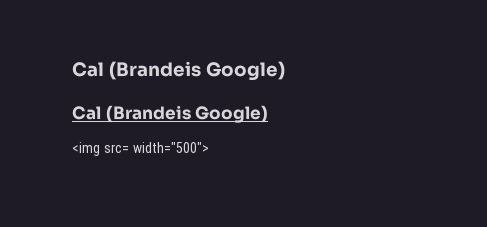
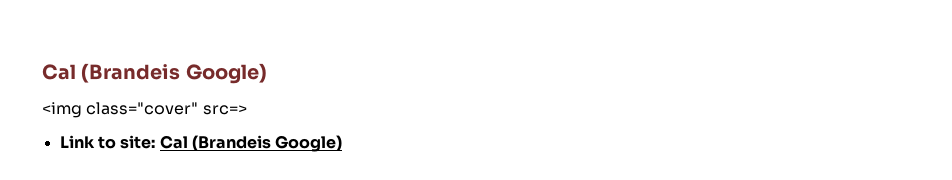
[72,61,285,81] [72,105,269,123] [72,142,209,156] Cal (Brandeis Google) // Cal (Brandeis Google) // <img src= width="500"> -> [42,63,267,84] [42,102,247,118] [59,135,343,152] Cal (Brandeis Google) // <img class="cover" src=> // Link to site: Cal (Brandeis Google)

